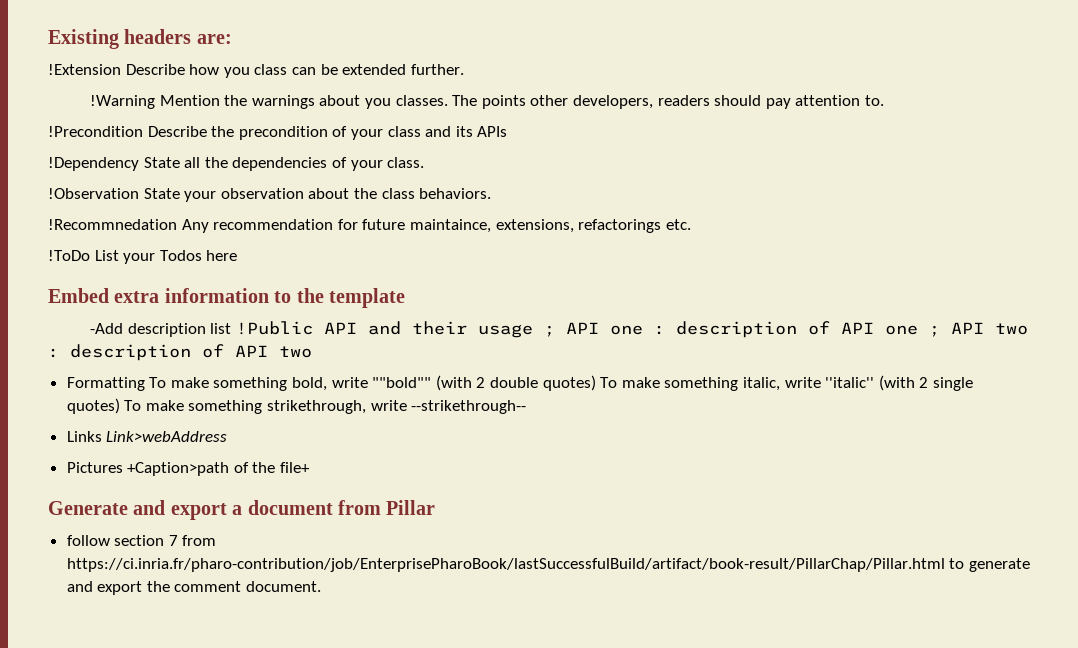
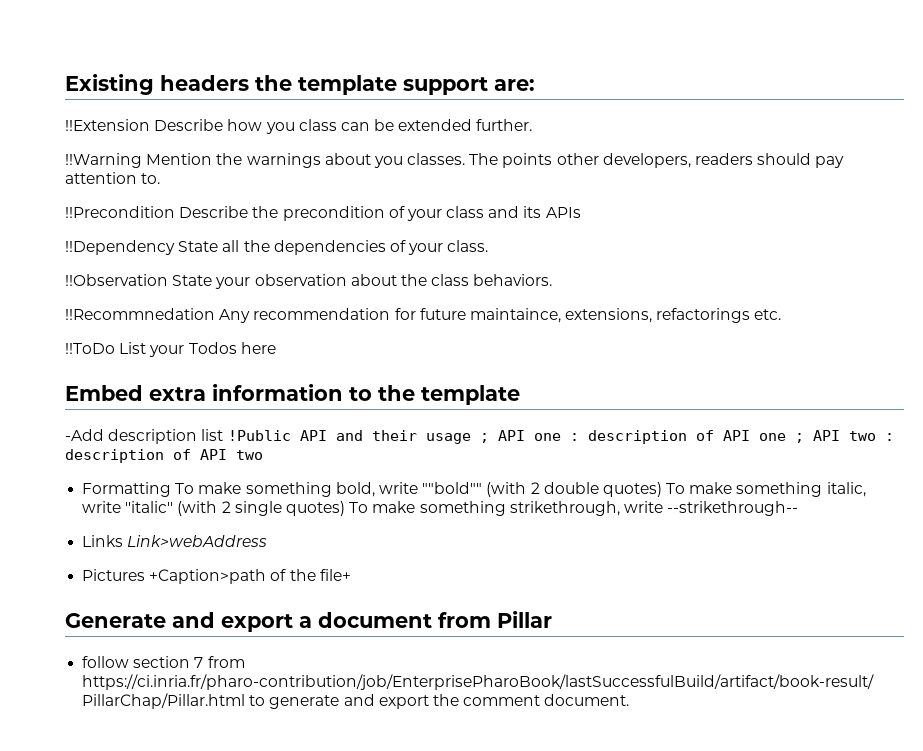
(192, 36) none -> [255,75,488,95] the template support
[48,64,121,75] !Extension -> [65,119,150,131] !!Extension
[90,95,156,109] !Warning -> [65,153,142,168] !!Warning
[48,126,143,137] !Precondition -> [65,206,175,218] !!Precondition
[48,157,139,171] !Dependency -> [65,240,175,255] !!Dependency
[48,188,139,199] !Observation -> [65,274,168,286] !!Observation
[48,219,177,230] !Recommnedation -> [65,308,215,320] !!Recommnedation
[48,250,90,261] !ToDo -> [65,343,115,354] !!ToDo

